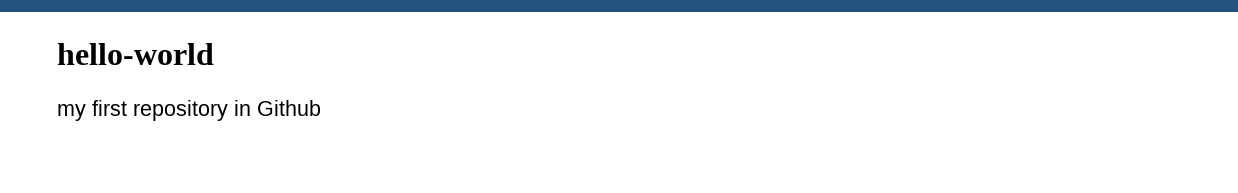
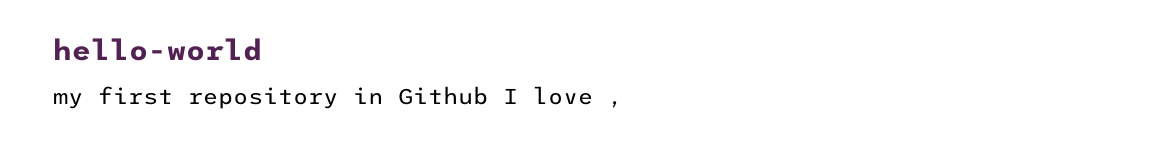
(321, 108) none -> [503,86,623,108] I love ,

